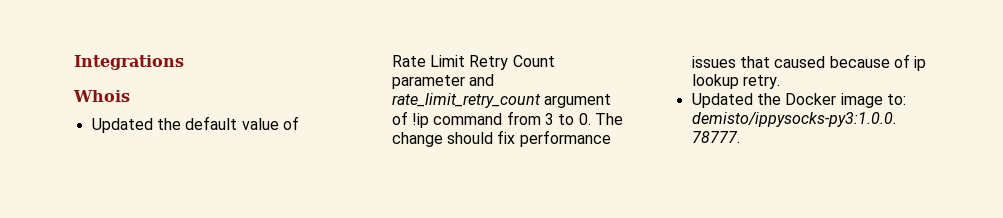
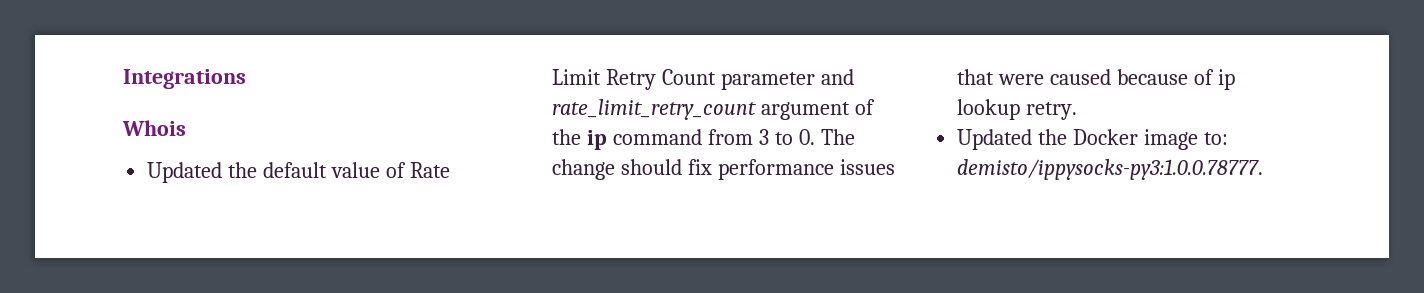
[411,113,429,128] !ip -> [552,129,608,150] the ip
(770, 62) none -> [998,74,1045,85] were

